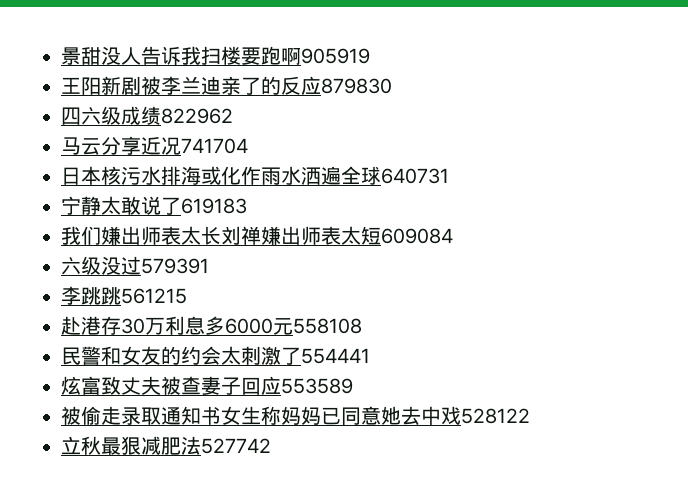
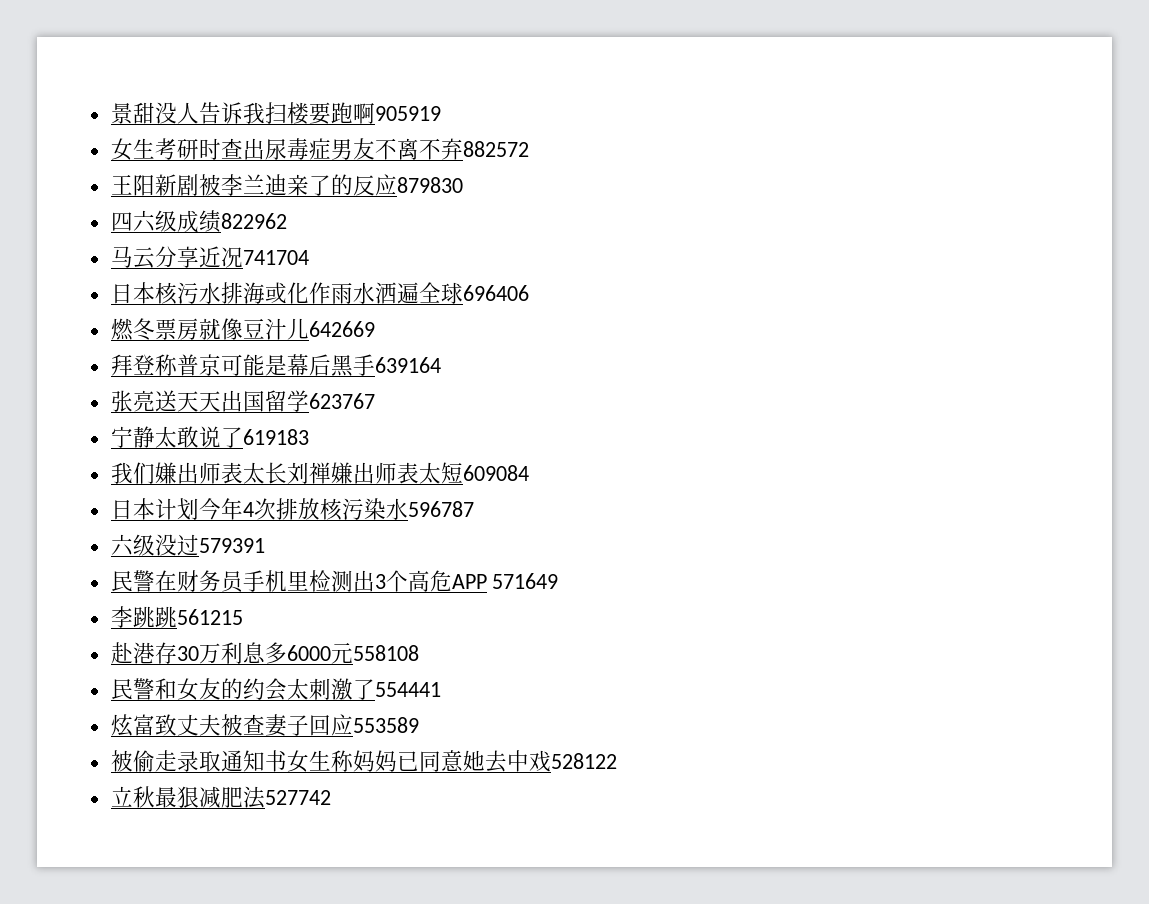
(370, 56) none -> [110,138,529,161] // 女生考研时查出尿毒症男友不离不弃882572
[381,168,449,184] 640731 -> [462,285,529,301] [110,318,375,341] [110,354,441,377] [110,390,375,412] 696406 // 燃冬票房就像豆汁儿642669 // 拜登称普京可能是幕后黑手639164 // 张亮送天天出国留学623767
[61,256,209,275] 六级没过579391 -> [110,498,474,521] [110,534,265,556] [110,570,559,593] 日本计划今年4次排放核污染水596787 // 六级没过579391 // 民警在财务员手机里检测出3个高危APP 571649

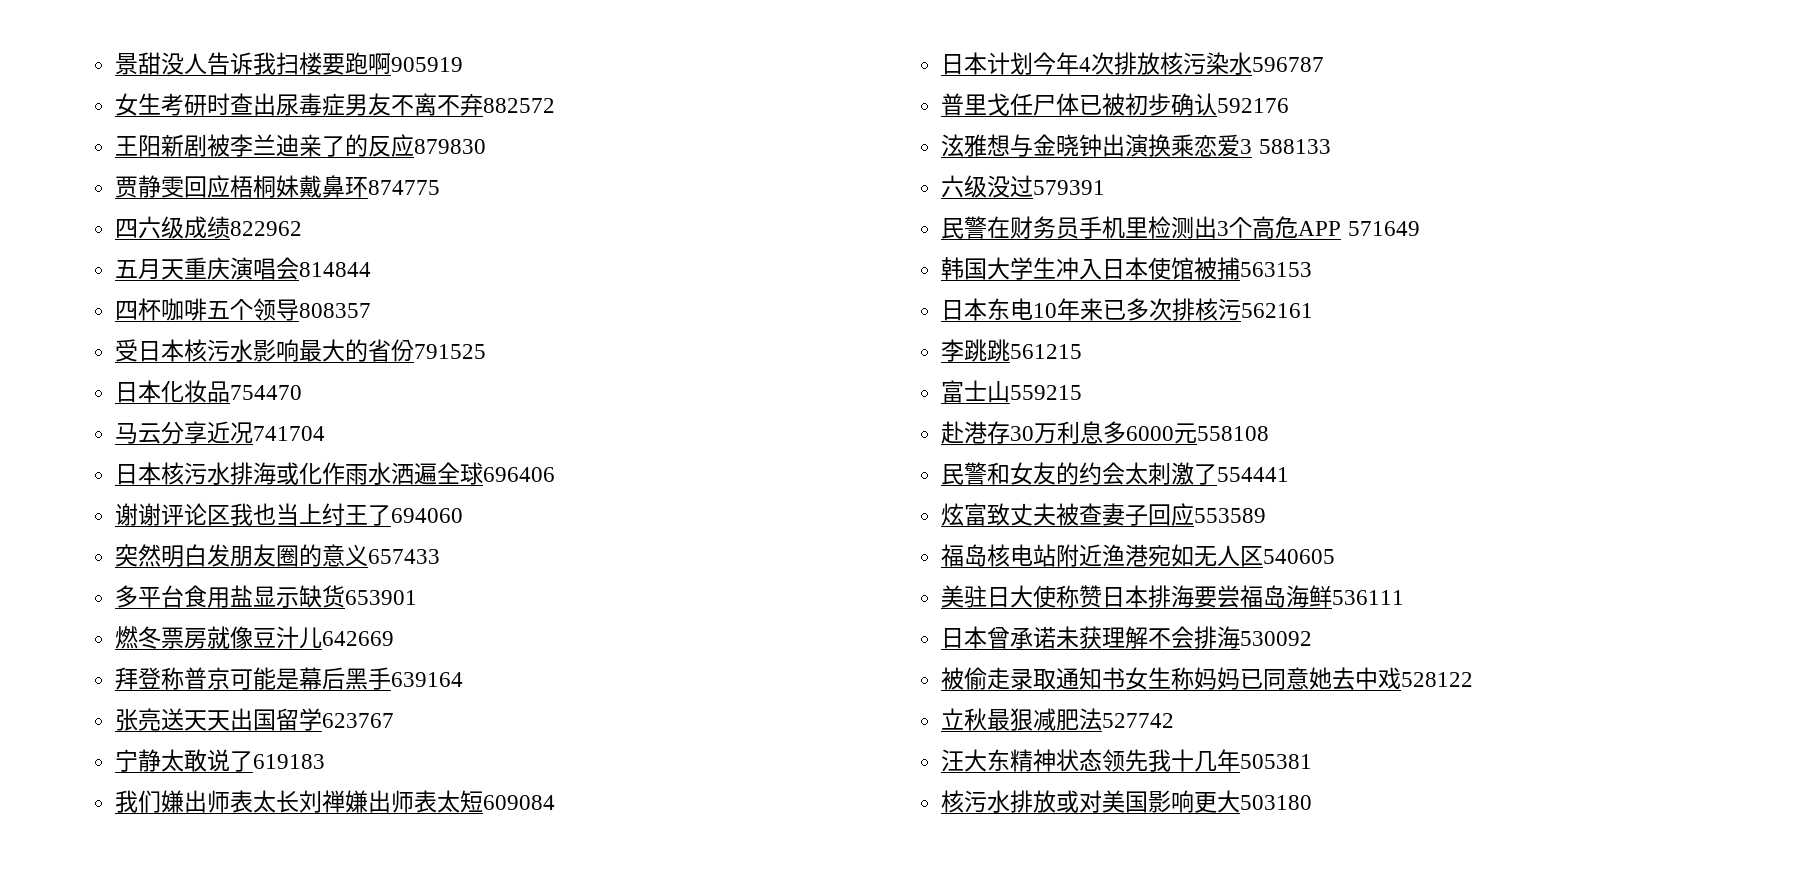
[110,210,287,233] 四六级成绩822962 -> [115,175,441,198] [115,216,303,239] [115,257,372,280] [115,298,372,321] [115,339,487,362] [115,380,303,403] 贾静雯回应梧桐妹戴鼻环874775 // 四六级成绩822962 // 五月天重庆演唱会814844 // 四杯咖啡五个领导808357 // 受日本核污水影响最大的省份791525 // 日本化妆品754470
(529, 293) none -> [115,503,464,526] [115,544,441,567] [115,585,418,608] // 谢谢评论区我也当上纣王了694060 // 突然明白发朋友圈的意义657433 // 多平台食用盐显示缺货653901
(474, 509) none -> [941,93,1290,116] [941,134,1331,157] // 普里戈任尸体已被初步确认592176 // 泫雅想与金晓钟出演换乘恋爱3 588133
(559, 581) none -> [941,257,1313,280] [941,298,1314,321] // 韩国大学生冲入日本使馆被捕563153 // 日本东电10年来已多次排核污562161
(243, 617) none -> [941,380,1083,403] // 富士山559215
(419, 725) none -> [941,544,1336,567] [941,585,1405,608] [941,626,1313,649] // 福岛核电站附近渔港宛如无人区540605 // 美驻日大使称赞日本排海要尝福岛海鲜536111 // 日本曾承诺未获理解不会排海530092
(331, 797) none -> [941,749,1313,772] [941,790,1313,813] // 汪大东精神状态领先我十几年505381 // 核污水排放或对美国影响更大503180

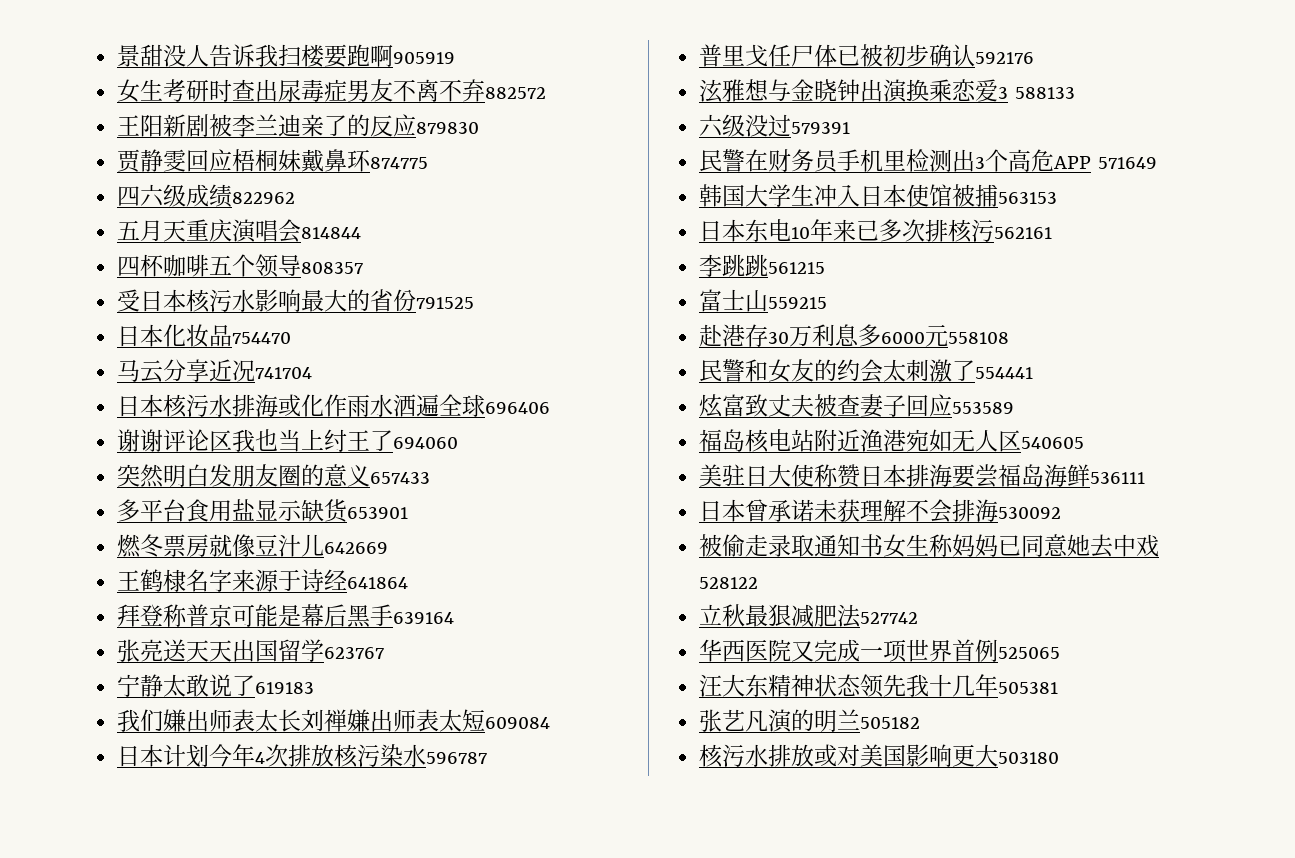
(395, 638) none -> [117,569,409,592] // 王鹤棣名字来源于诗经641864
(1175, 720) none -> [699,639,1061,663] // 华西医院又完成一项世界首例525065
(1313, 761) none -> [699,709,921,733] // 张艺凡演的明兰505182

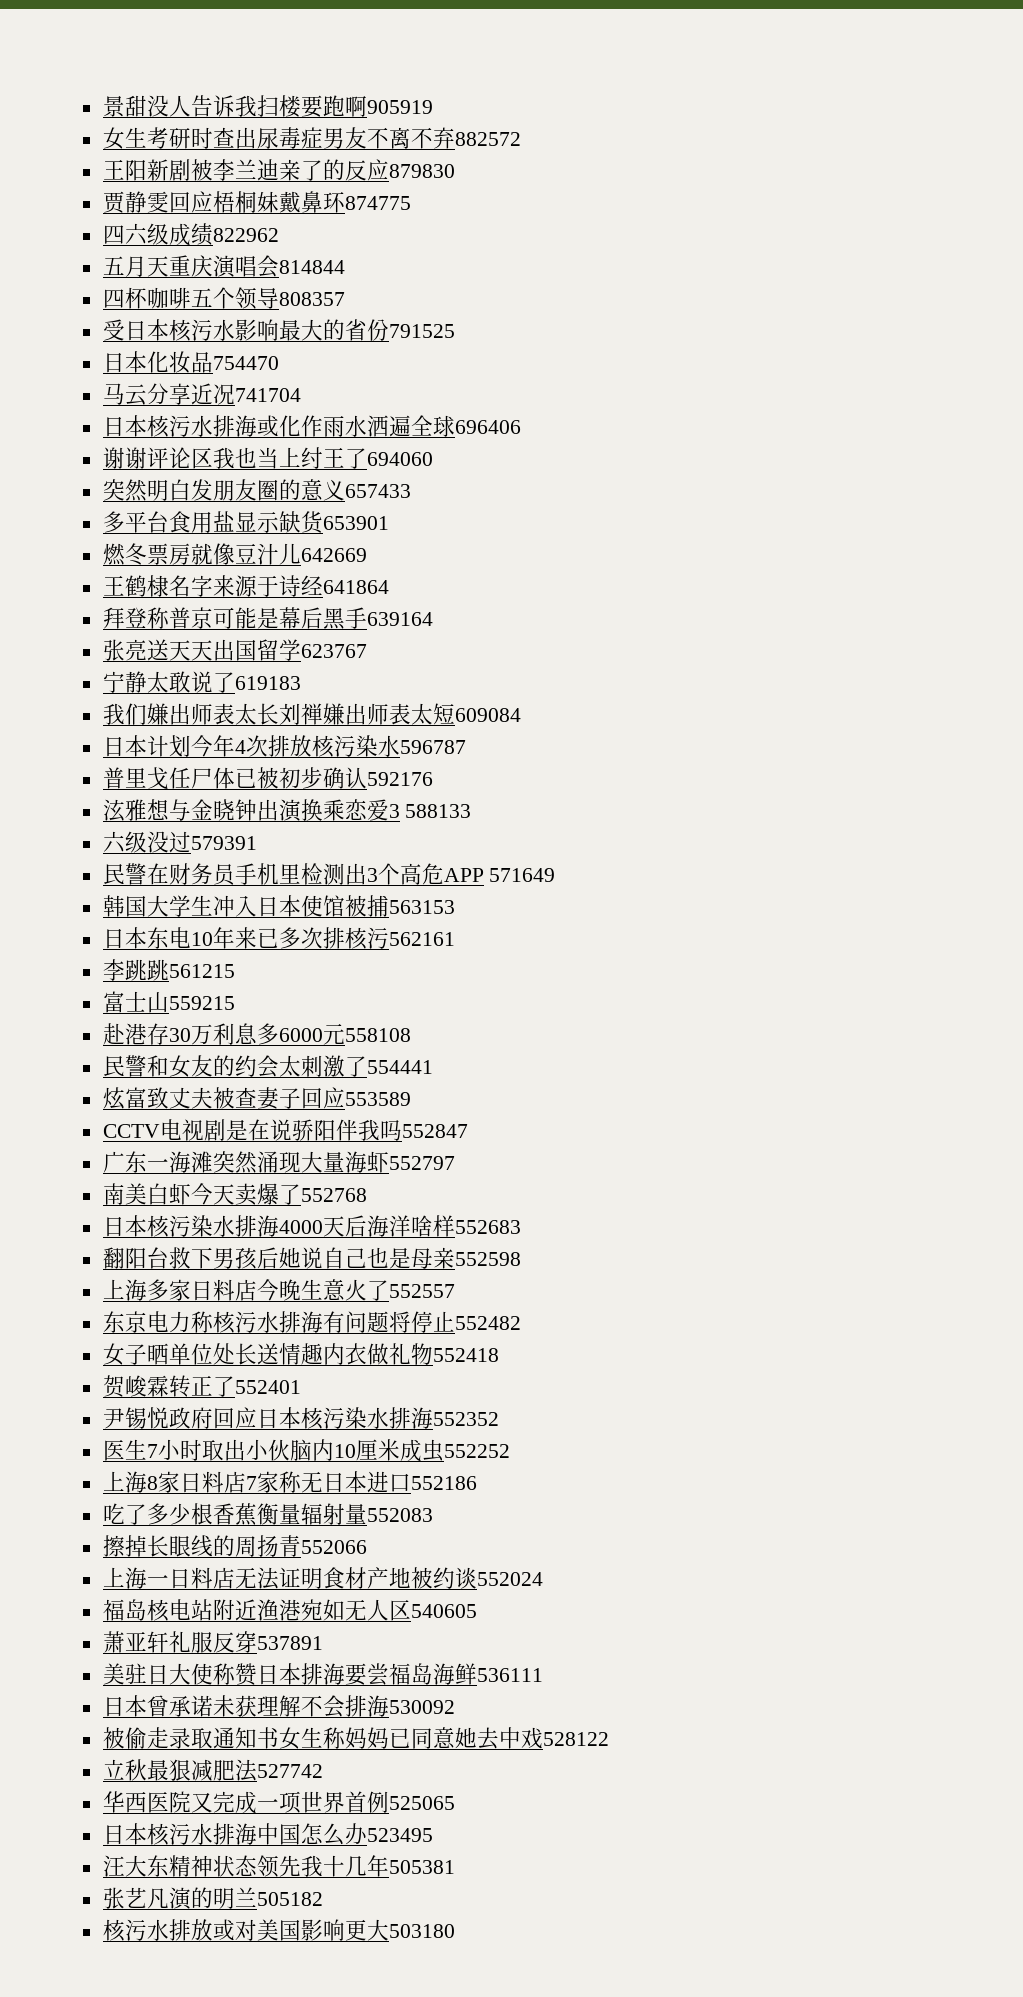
(1015, 408) none -> [102,1119,468,1141] [102,1151,455,1174] [102,1183,367,1206] [102,1215,521,1238] [102,1247,521,1270] [102,1279,455,1301] [102,1311,521,1334] [102,1343,499,1366] [102,1375,301,1398] [102,1407,499,1430] [102,1439,510,1462] [102,1471,477,1493] [102,1503,433,1526] [102,1535,367,1557] [102,1567,543,1590] // CCTV电视剧是在说骄阳伴我吗552847 // 广东一海滩突然涌现大量海虾552797 // 南美白虾今天卖爆了552768 // 日本核污染水排海4000天后海洋啥样552683 // 翻阳台救下男孩后她说自己也是母亲552598 // 上海多家日料店今晚生意火了552557 // 东京电力称核污水排海有问题将停止552482 // 女子晒单位处长送情趣内衣做礼物552418 // 贺峻霖转正了552401 // 尹锡悦政府回应日本核污染水排海552352 // 医生7小时取出小伙脑内10厘米成虫552252 // 上海8家日料店7家称无日本进口552186 // 吃了多少根香蕉衡量辐射量552083 // 擦掉长眼线的周扬青552066 // 上海一日料店无法证明食材产地被约谈552024
(1085, 443) none -> [102,1631,323,1653] // 萧亚轩礼服反穿537891
(1061, 653) none -> [102,1823,433,1846] // 日本核污水排海中国怎么办523495

